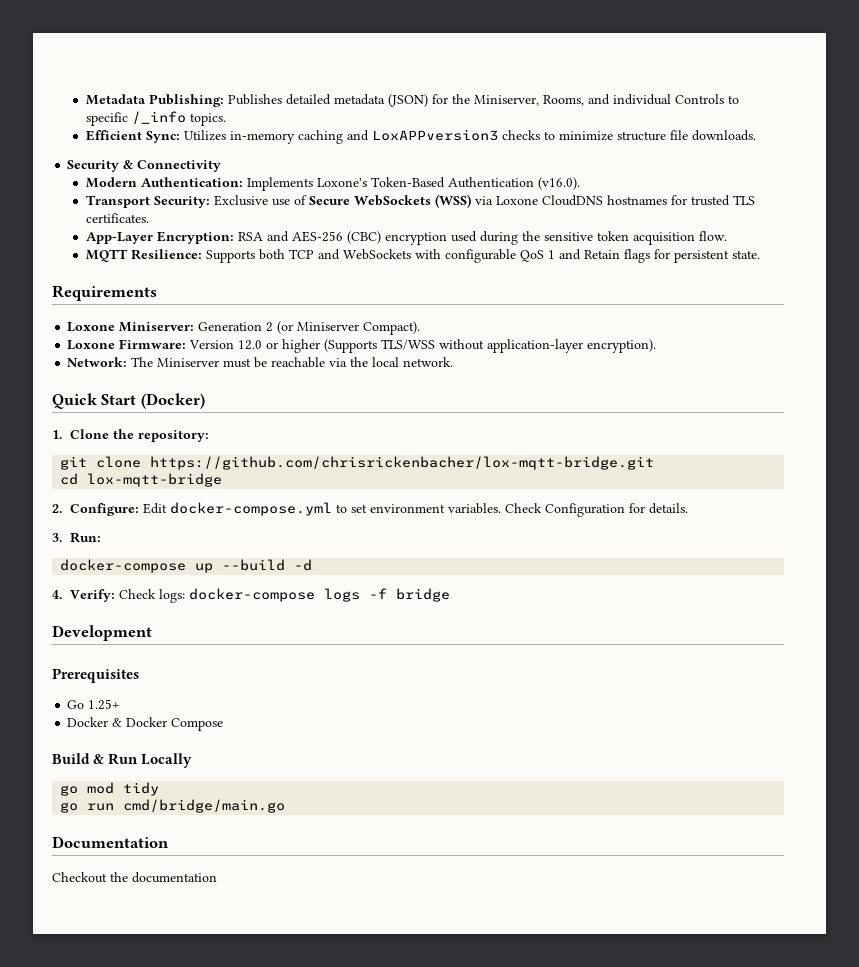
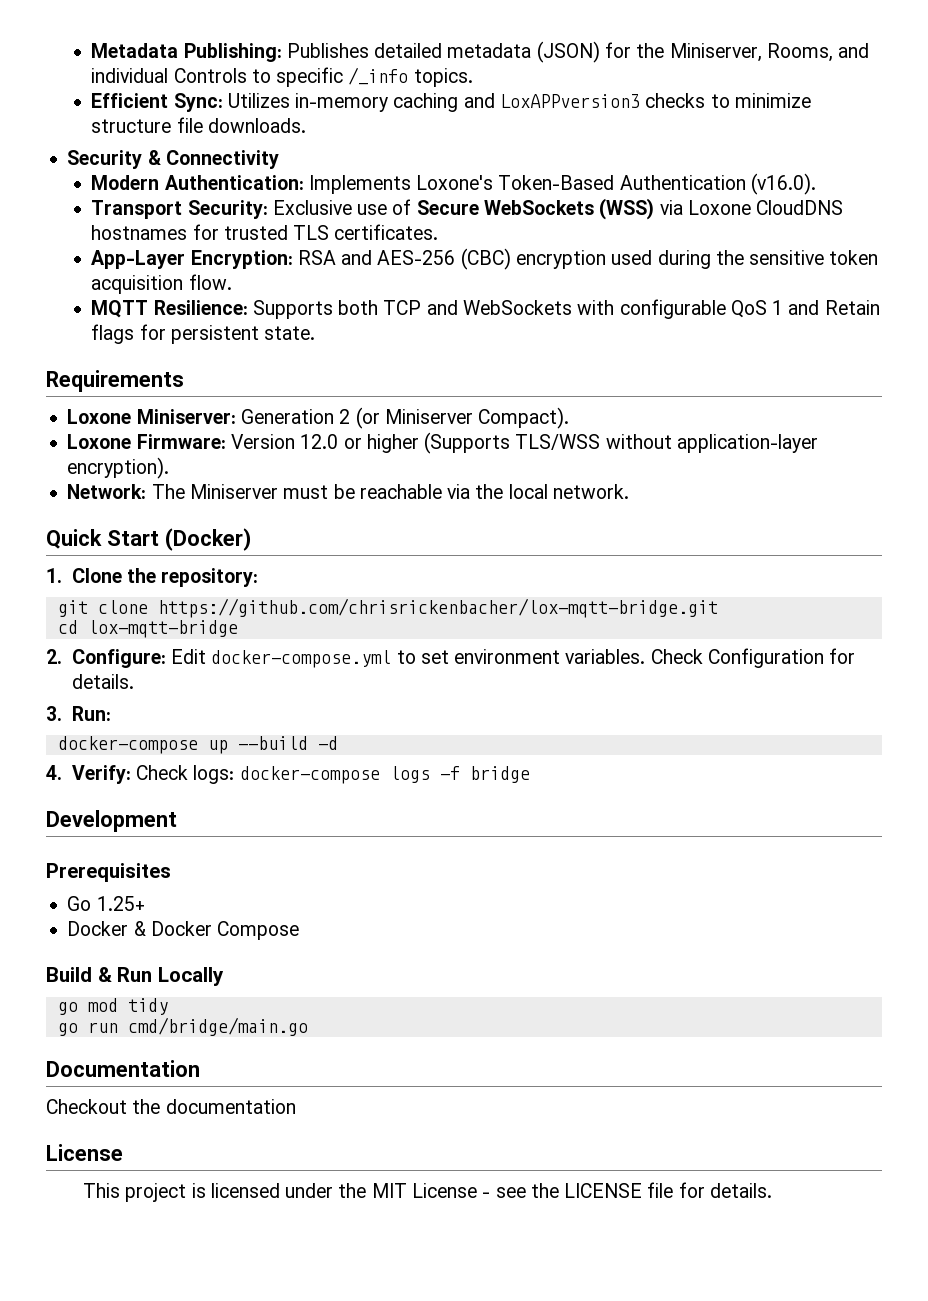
(217, 877) none -> [46,1144,123,1161] [83,1182,772,1202] // License // This project is licensed under the MIT License - see the LICENSE file for details.

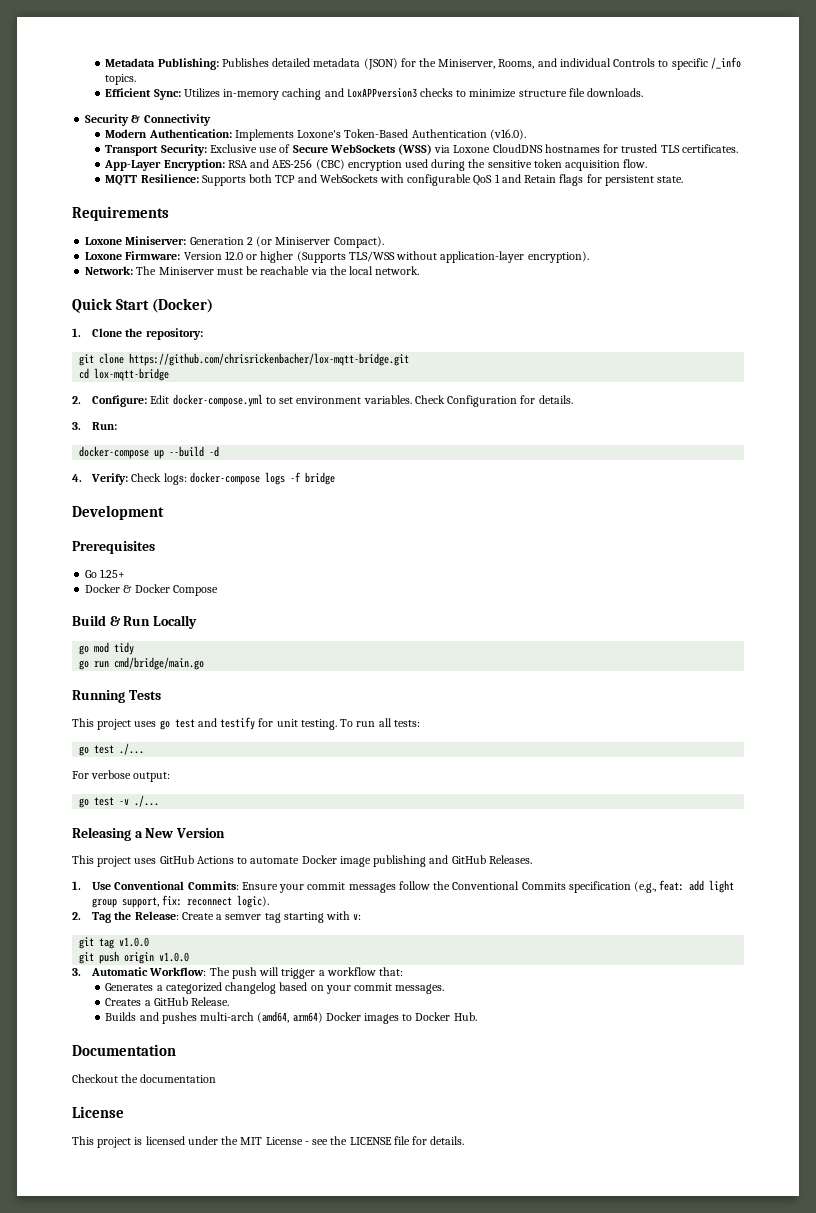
(308, 1026) none -> [72,690,161,703] [72,717,420,730] [79,743,145,756] [72,770,171,782] [79,795,160,808] [72,827,225,841] [72,855,532,867] [72,880,735,893] [92,895,270,908] [72,911,362,923] [79,937,150,949] [79,951,190,964] [72,967,404,979] [105,982,445,994] [105,997,230,1006] [105,1011,477,1024] // Running Tests // This project uses go test and testify for unit testing. To run all tests: // go test ./... // For verbose output: // go test -v ./... // Releasing a New Version // This project uses GitHub Actions to automate Docker image publishing and GitHub Releases. // 1. Use Conventional Commits: Ensure your commit messages follow the Conventional Commits specification (e.g., feat: add light group support, fix: reconnect logic). // 2. Tag the Release: Create a semver tag starting with v: // git tag v1.0.0 // git push origin v1.0.0 // 3. Automatic Workflow: The push will trigger a workflow that: // Generates a categorized changelog based on your commit messages. // Creates a GitHub Release. // Builds and pushes multi-arch (amd64, arm64) Docker images to Docker Hub.

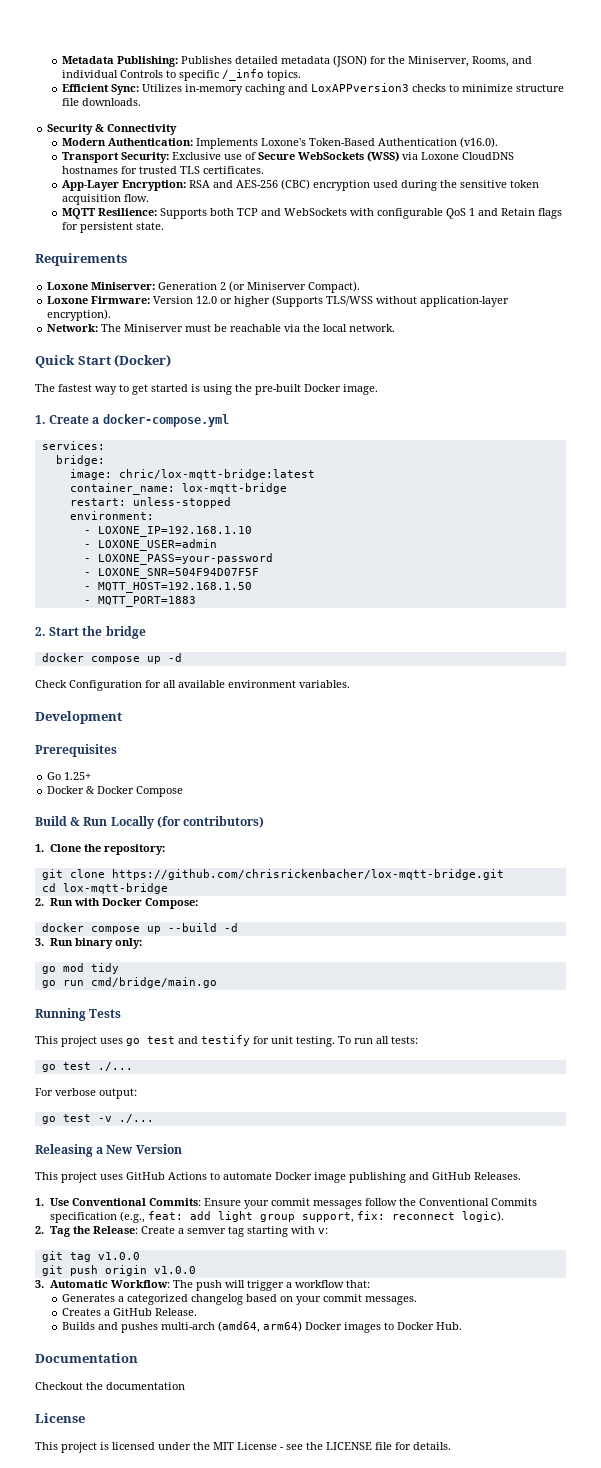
[72,328,203,340] [79,353,410,366] [79,368,170,381] [72,394,573,407] [72,422,118,430] [79,446,220,459] [72,472,335,485] 1. Clone the repository: // git clone https://github.com/chrisrickenbacher/lox-mqtt-bridge.git // cd lox-mqtt-bridge // 2. Configure: Edit docker-compose.yml to set environment variables. Check Configuration for details. // 3. Run: // docker-compose up --build -d // 4. Verify: Check logs: docker-compose logs -f bridge -> [35,384,378,395] [35,414,229,427] [41,441,105,450] [55,455,105,466] [69,469,315,480] [69,483,287,495] [69,497,231,508] [69,511,154,520] [83,526,252,537] [83,539,217,551] [83,553,273,565] [83,568,259,579] [83,582,252,593] [83,596,196,607] [35,626,146,639] [41,653,182,664] [35,680,350,691] The fastest way to get started is using the pre-built Docker image. // 1. Create a docker-compose.yml // services: // bridge: // image: chric/lox-mqtt-bridge:latest // container_name: lox-mqtt-bridge // restart: unless-stopped // environment: // - LOXONE_IP=192.168.1.10 // - LOXONE_USER=admin // - LOXONE_PASS=your-password // - LOXONE_SNR=504F94D07F5F // - MQTT_HOST=192.168.1.50 // - MQTT_PORT=1883 // 2. Start the bridge // docker compose up -d // Check Configuration for all available environment variables.
(197, 622) none -> [156,816,265,828] [35,844,166,855] [41,869,504,880] [41,883,168,894] [35,898,199,909] [41,923,238,934] [35,938,143,949] (for contributors) // 1. Clone the repository: // git clone https://github.com/chrisrickenbacher/lox-mqtt-bridge.git // cd lox-mqtt-bridge // 2. Run with Docker Compose: // docker compose up --build -d // 3. Run binary only:

